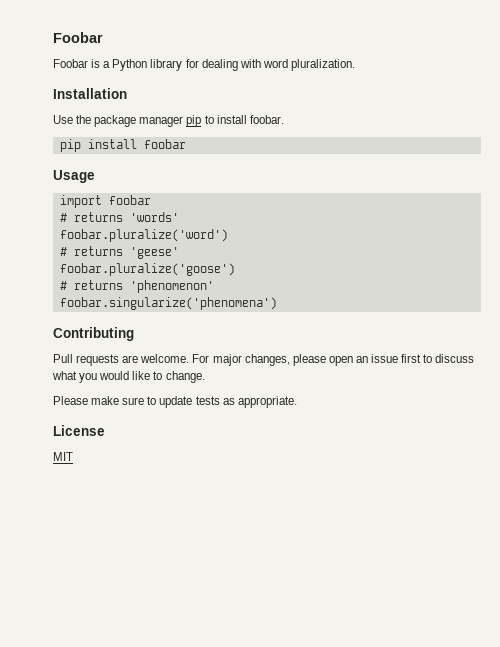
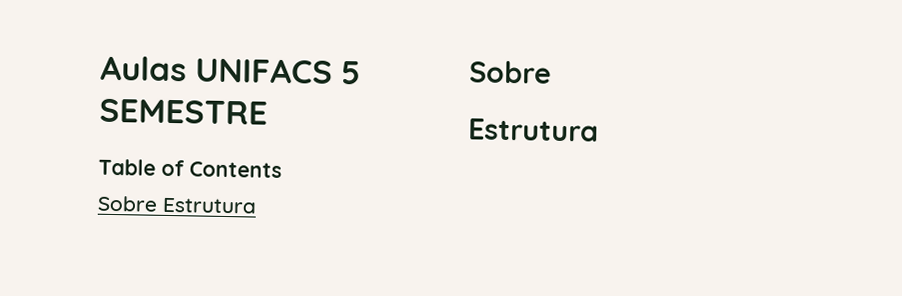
[53,32,103,43] [53,59,355,71] [53,88,127,99] [53,115,284,127] [59,139,186,152] [53,170,95,183] [59,195,151,208] [59,212,179,222] [59,229,228,242] [59,246,179,259] [59,263,235,276] [59,280,214,293] [59,297,277,310] [53,327,134,341] [53,354,475,366] [52,371,205,383] [53,396,297,408] [53,425,105,436] [53,452,73,461] Foobar // Foobar is a Python library for dealing with word pluralization. // Installation // Use the package manager pip to install foobar. // pip install foobar // Usage // import foobar // # returns 'words' // foobar.pluralize('word') // # returns 'geese' // foobar.pluralize('goose') // # returns 'phenomenon' // foobar.singularize('phenomena') // Contributing // Pull requests are welcome. For major changes, please open an issue first to discuss what you would like to change. // Please make sure to update tests as appropriate. // License // MIT -> [100,55,361,85] [99,98,268,125] [98,158,282,178] [97,195,257,214] [469,60,552,84] [468,118,599,142] Aulas UNIFACS 5 SEMESTRE // Table of Contents // Sobre Estrutura // Sobre // Estrutura

